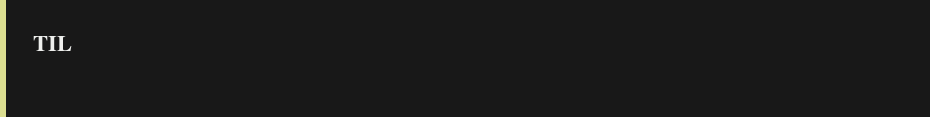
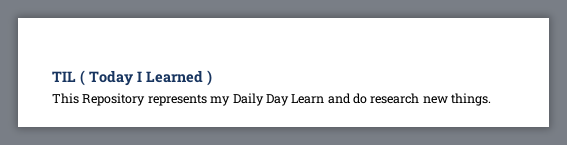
(72, 43) none -> [80,70,212,86] [52,93,492,106] ( Today I Learned ) // This Repository represents my Daily Day Learn and do research new things.

